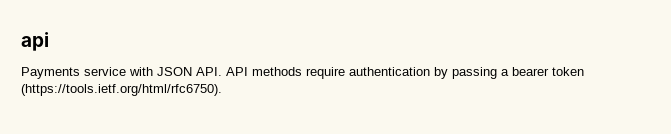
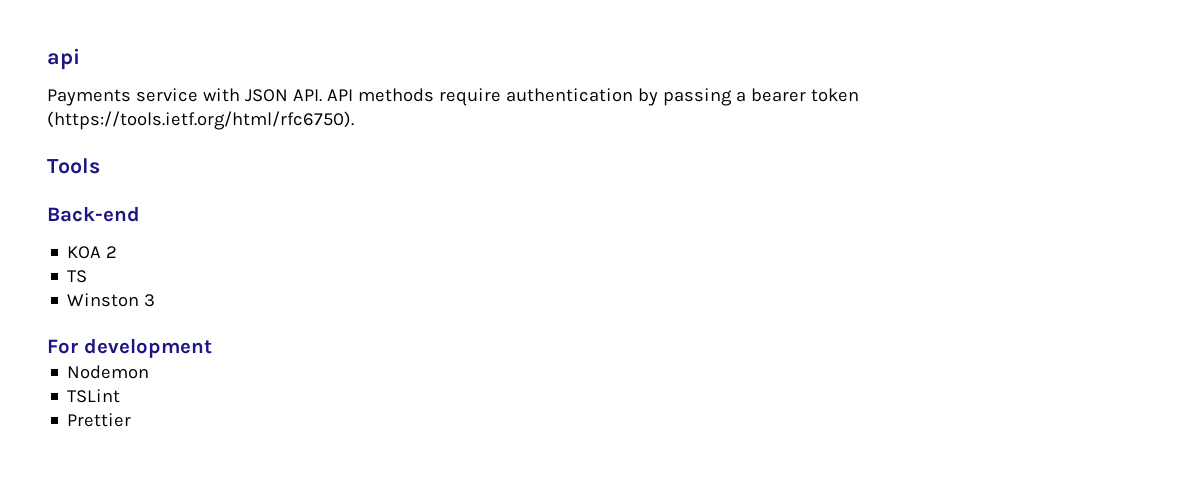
(222, 90) none -> [47,158,100,174] [47,206,140,222] [67,246,118,259] [67,270,88,283] [67,293,156,307] [47,338,212,358] [67,365,150,379] [67,389,121,403] [67,413,132,427] // Tools // Back-end // KOA 2 // TS // Winston 3 // For development // Nodemon // TSLint // Prettier

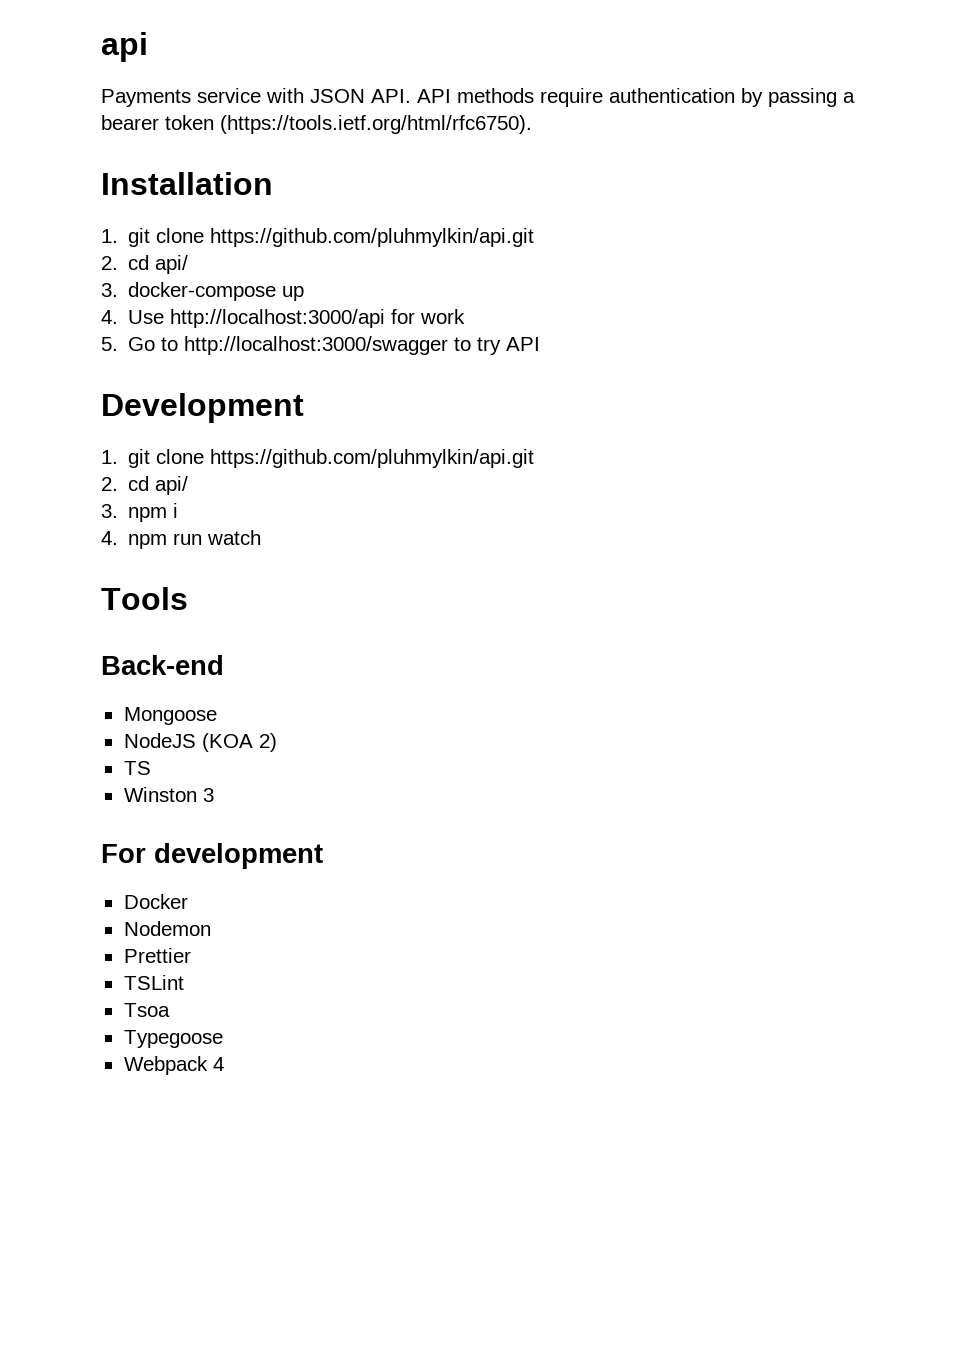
[47,158,100,174] [47,206,140,222] [67,246,118,259] Tools // Back-end // KOA 2 -> [101,172,273,195] [101,228,535,247] [101,255,189,274] [101,282,305,301] [101,309,466,328] [101,336,541,355] [101,393,304,423] [101,449,535,468] [101,476,189,495] [101,503,179,522] [101,530,262,549] [101,587,188,610] [101,655,224,675] [123,707,217,725] [123,733,277,752] Installation // 1. git clone https://github.com/pluhmylkin/api.git // 2. cd api/ // 3. docker-compose up // 4. Use http://localhost:3000/api for work // 5. Go to http://localhost:3000/swagger to try API // Development // 1. git clone https://github.com/pluhmylkin/api.git // 2. cd api/ // 3. npm i // 4. npm run watch // Tools // Back-end // Mongoose // NodeJS (KOA 2)
(212, 348) none -> [123,894,188,909] // Docker
(150, 372) none -> [123,948,191,963] // Prettier
[67,413,132,427] Prettier -> [123,1003,170,1017] [123,1030,223,1048] [123,1056,224,1075] Tsoa // Typegoose // Webpack 4

